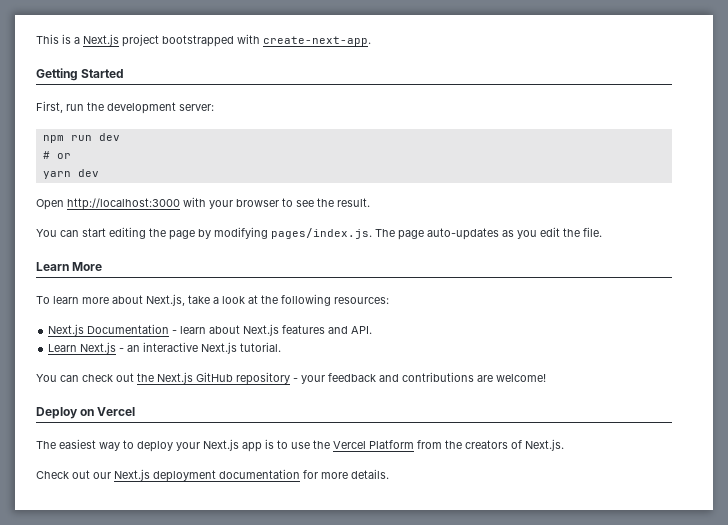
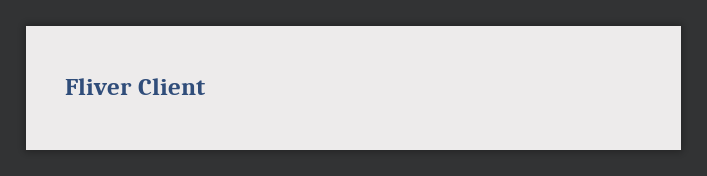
[36,34,371,47] [36,68,125,81] [36,101,214,114] [42,133,120,143] [42,151,71,159] [42,169,99,179] [36,197,370,210] [36,227,602,240] [36,262,103,271] [36,294,389,306] [48,324,373,336] [48,342,282,354] [36,372,546,385] [36,407,136,419] [36,439,564,452] [36,469,389,482] This is a Next.js project bootstrapped with create-next-app. // Getting Started // First, run the development server: // npm run dev // # or // yarn dev // Open http://localhost:3000 with your browser to see the result. // You can start editing the page by modifying pages/index.js. The page auto-updates as you edit the file. // Learn More // To learn more about Next.js, take a look at the following resources: // Next.js Documentation - learn about Next.js features and API. // Learn Next.js - an interactive Next.js tutorial. // You can check out the Next.js GitHub repository - your feedback and contributions are welcome! // Deploy on Vercel // The easiest way to deploy your Next.js app is to use the Vercel Platform from the creators of Next.js. // Check out our Next.js deployment documentation for more details. -> [65,78,206,95] Fliver Client

